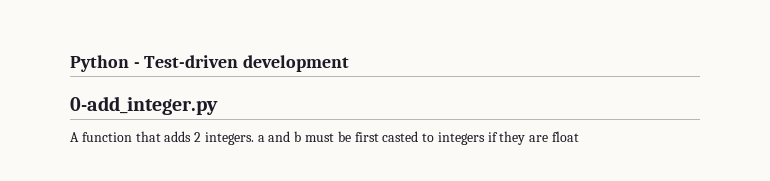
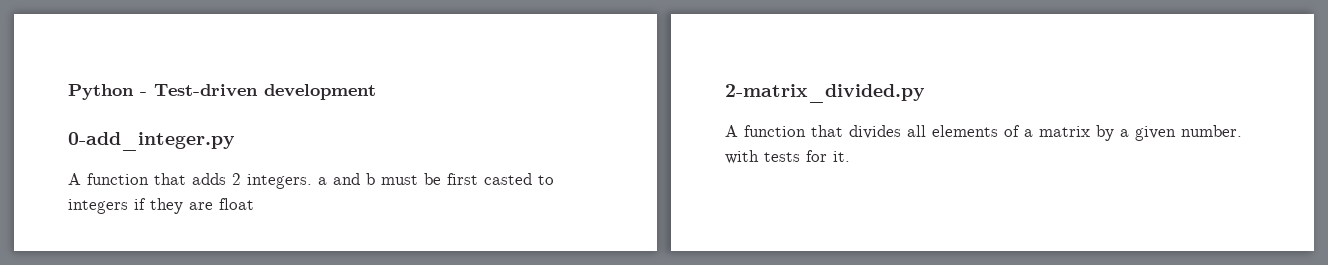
(580, 136) none -> [725,84,925,103] [725,125,1242,141] [725,150,850,164] // 2-matrix_divided.py // A function that divides all elements of a matrix by a given number. with tests for it.

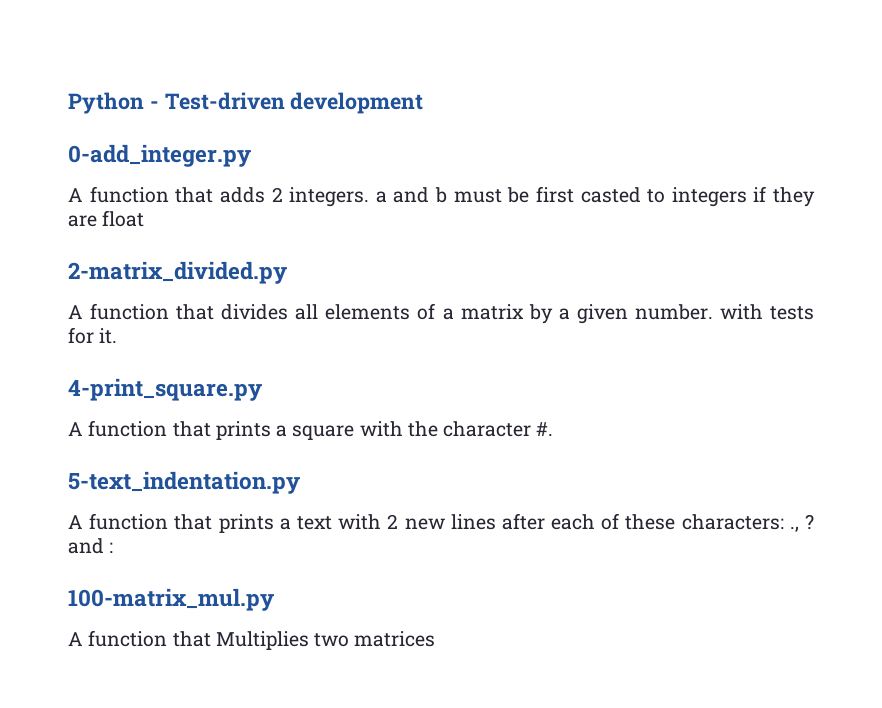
(850, 156) none -> [68,378,262,401] [68,420,554,440] [68,471,300,494] [68,513,814,533] [68,538,114,554] [68,588,274,611] [68,630,436,650] // 4-print_square.py // A function that prints a square with the character #. // 5-text_indentation.py // A function that prints a text with 2 new lines after each of these characters: ., ? and : // 100-matrix_mul.py // A function that Multiplies two matrices

